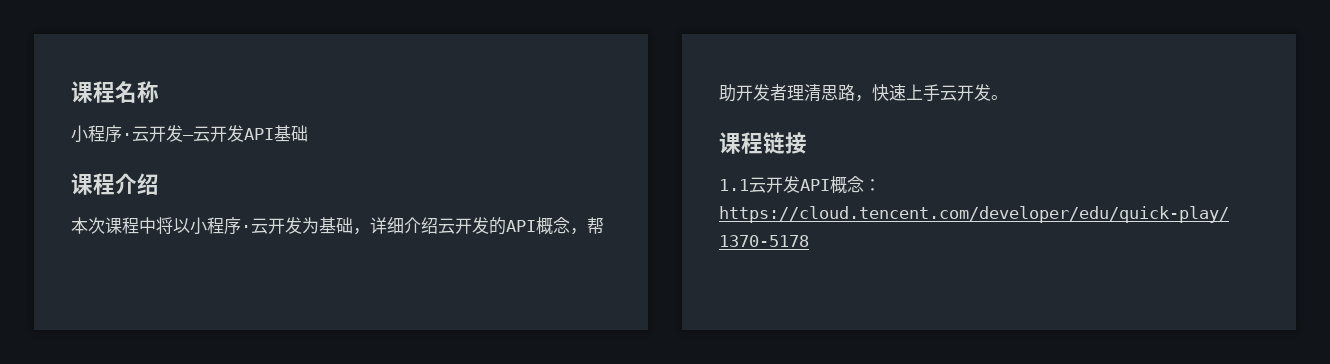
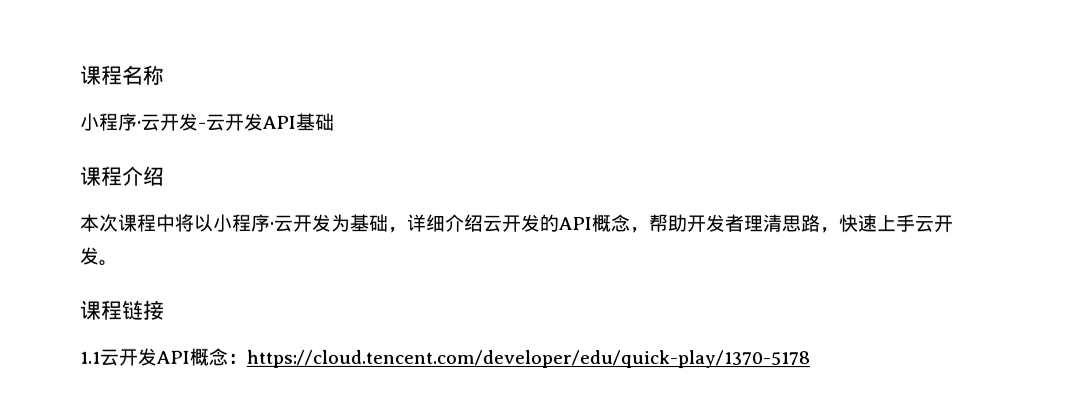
[183,135,194,140] — -> [198,122,207,129] -

